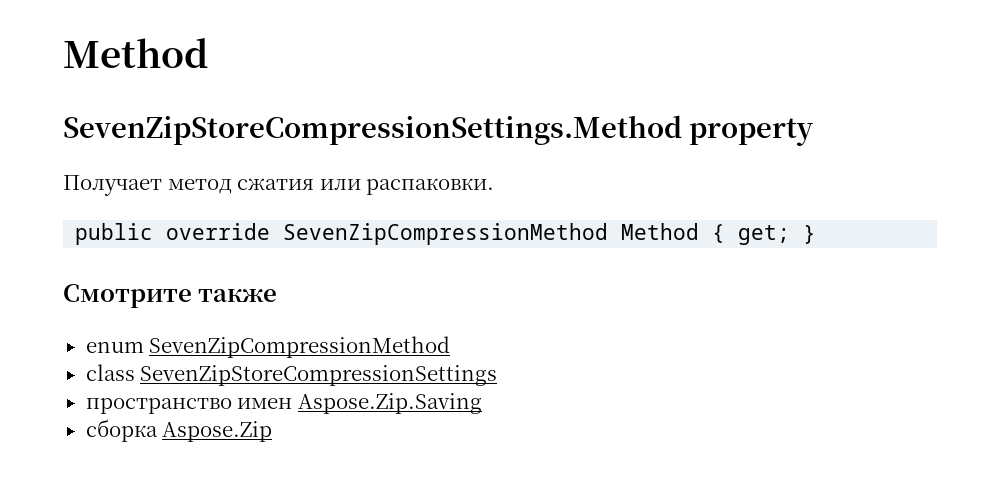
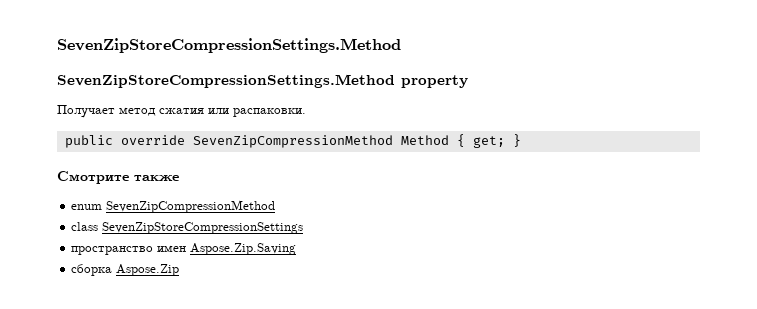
[63,38,208,68] Method -> [57,38,401,53] SevenZipStoreCompressionSettings.Method

